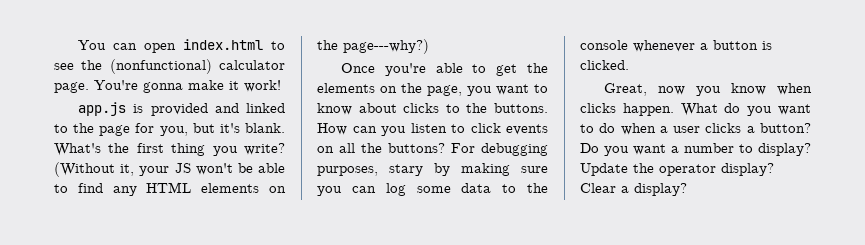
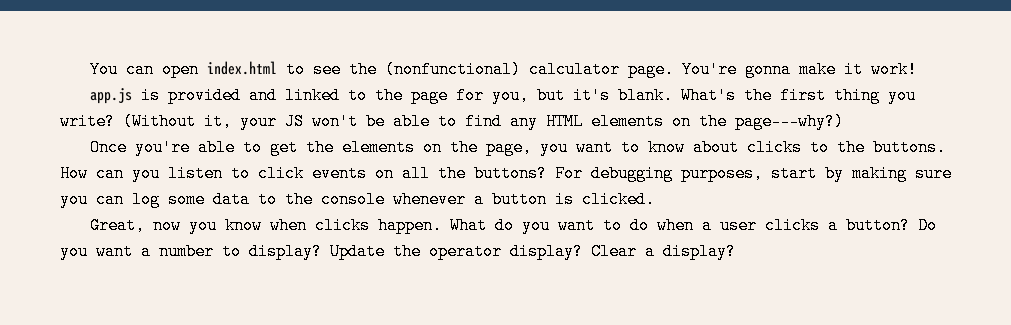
[389,164,423,176] stary -> [771,165,817,182] start

